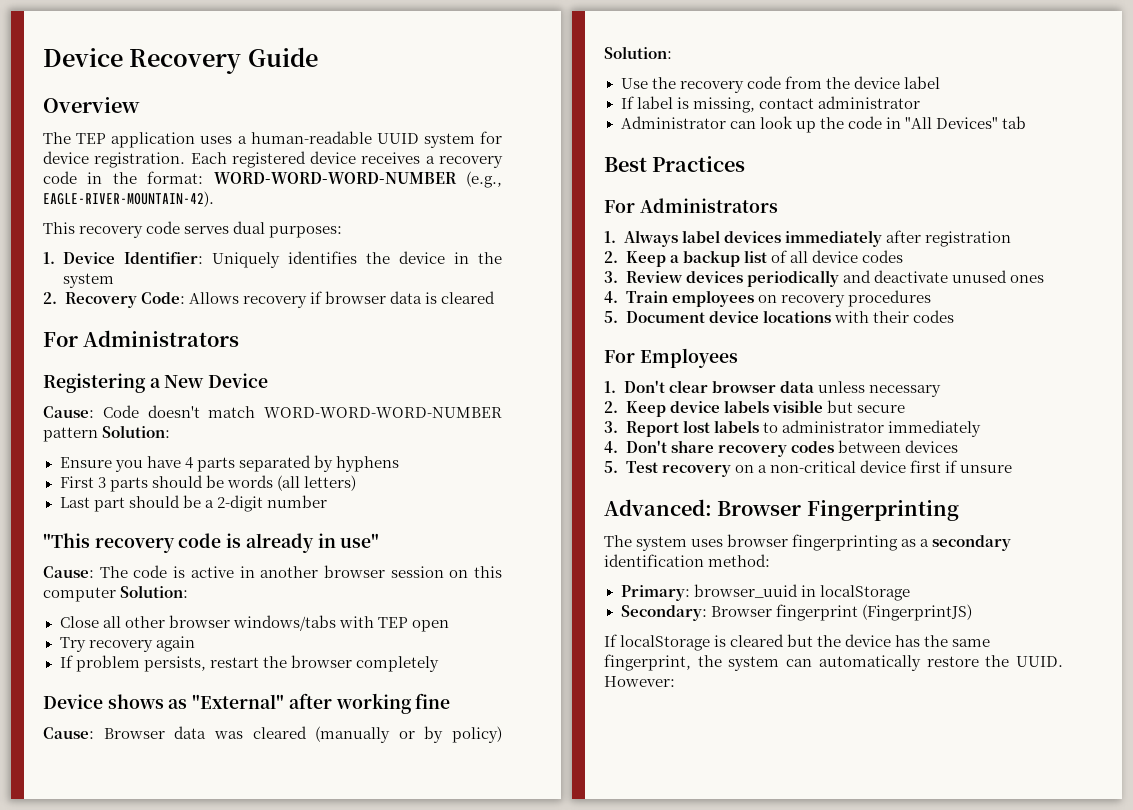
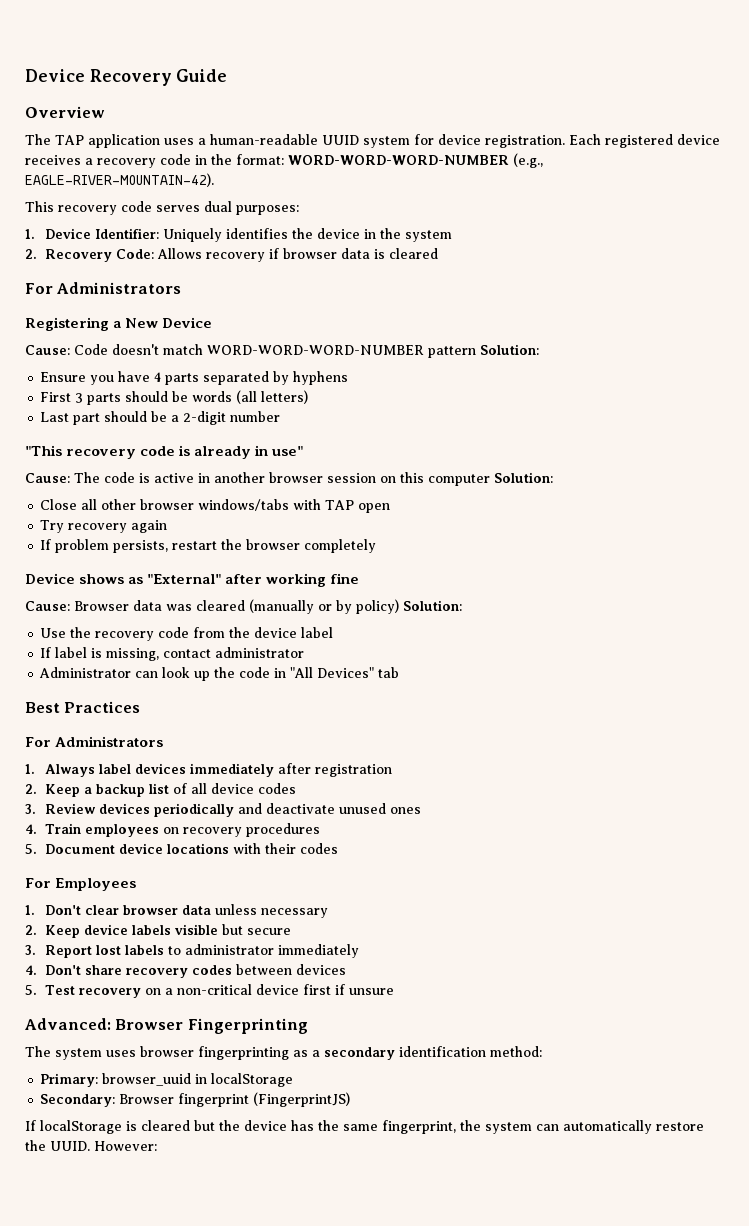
[76,133,107,144] TEP -> [55,135,84,145] TAP
[377,617,408,628] TEP -> [325,500,355,510] TAP

